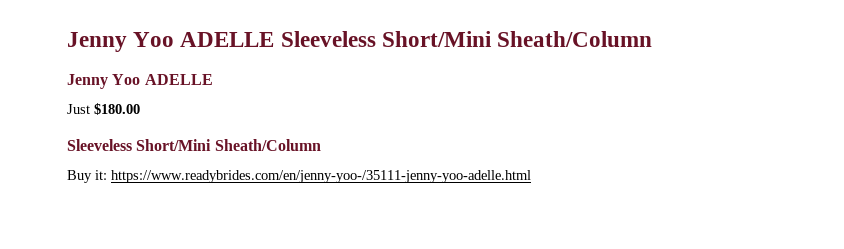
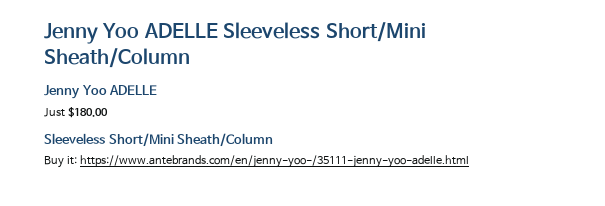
[111,170,531,183] https://www.readybrides.com/en/jenny-yoo-/35111-jenny-yoo-adelle.html -> [79,155,469,168] https://www.antebrands.com/en/jenny-yoo-/35111-jenny-yoo-adelle.html

